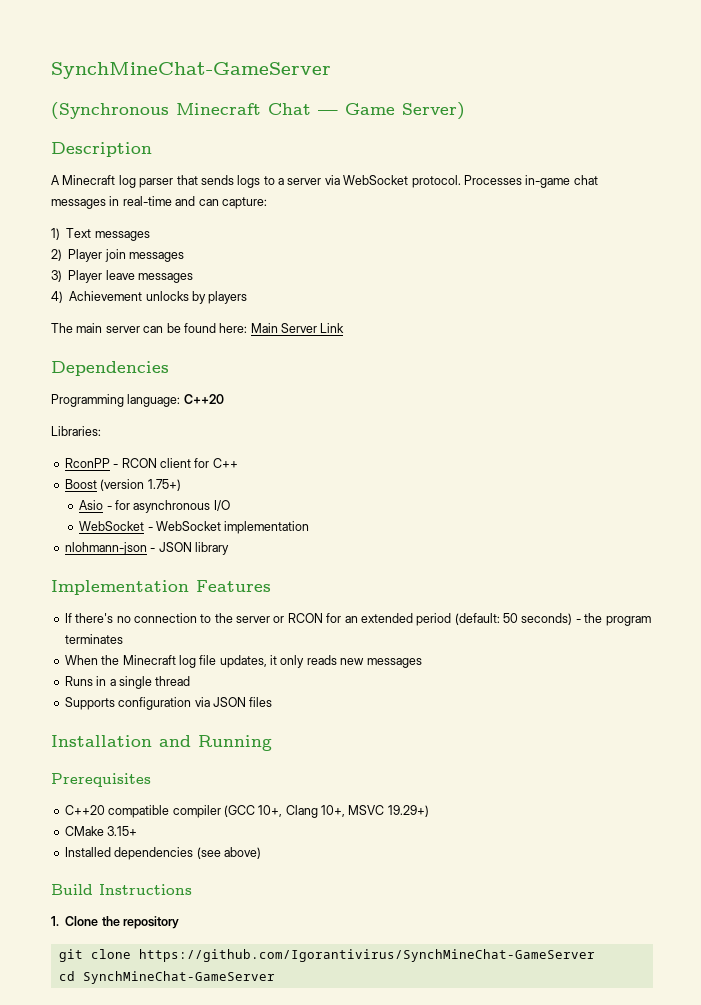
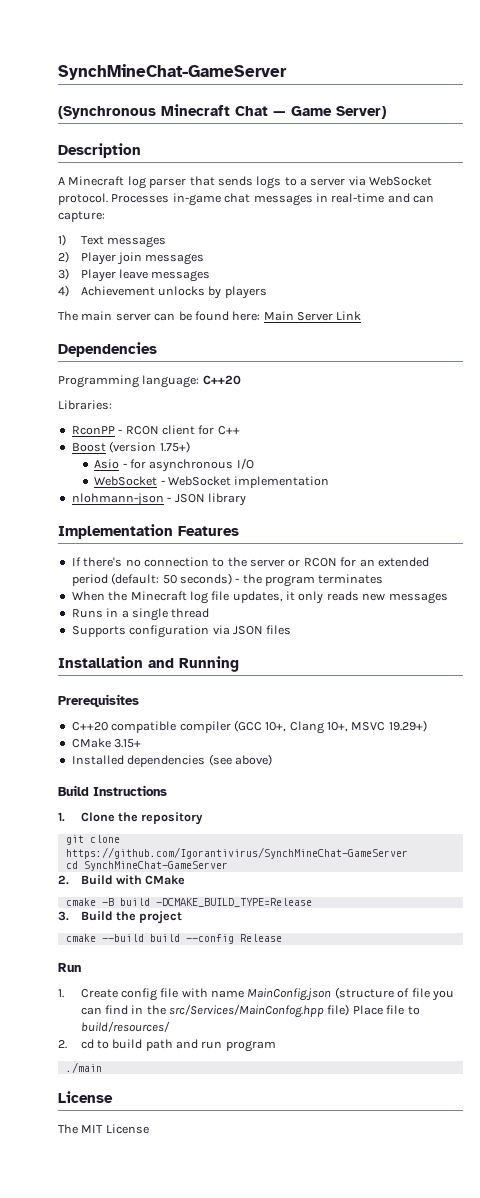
(275, 977) none -> [58,875,186,885] [65,898,312,907] [58,911,183,924] [65,934,282,944] [58,963,81,972] [58,987,454,1001] [80,1004,420,1018] [80,1021,170,1032] [58,1039,276,1052] [65,1062,102,1073] [58,1091,113,1103] [58,1124,149,1134] // 2. Build with CMake // cmake -B build -DCMAKE_BUILD_TYPE=Release // 3. Build the project // cmake --build build --config Release // Run // 1. Create config file with name MainConfig.json (structure of file you can find in the src/Services/MainConfog.hpp file) Place file to build/resources/ // 2. cd to build path and run program // ./main // License // The MIT License

